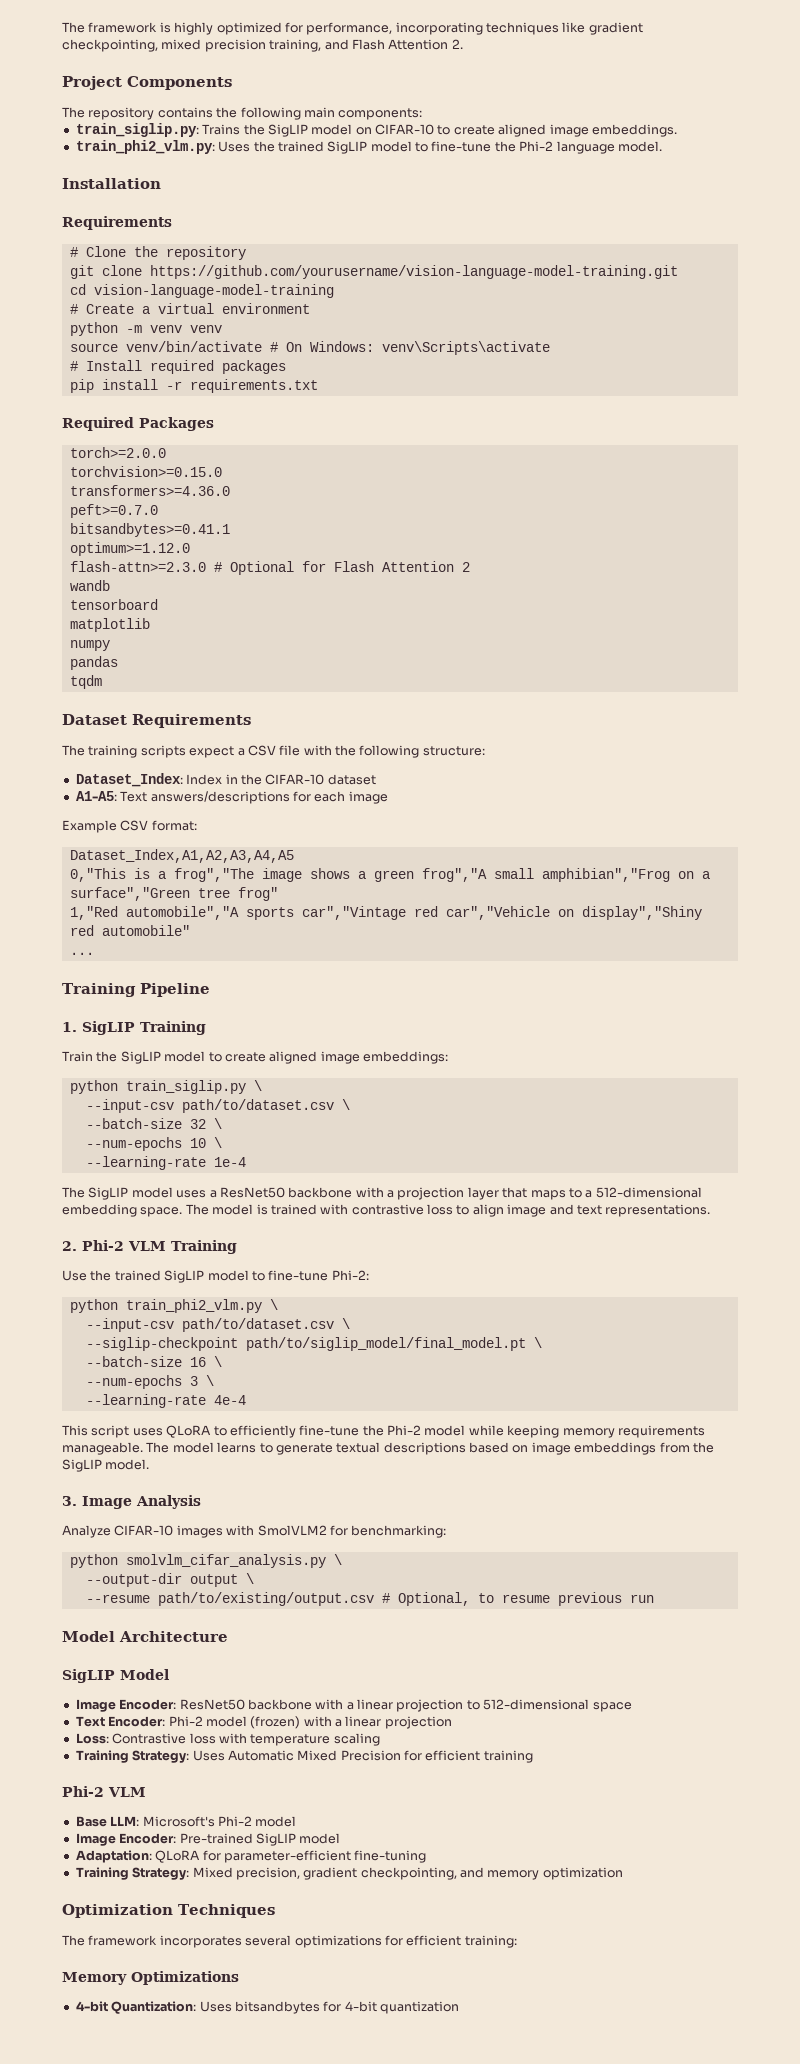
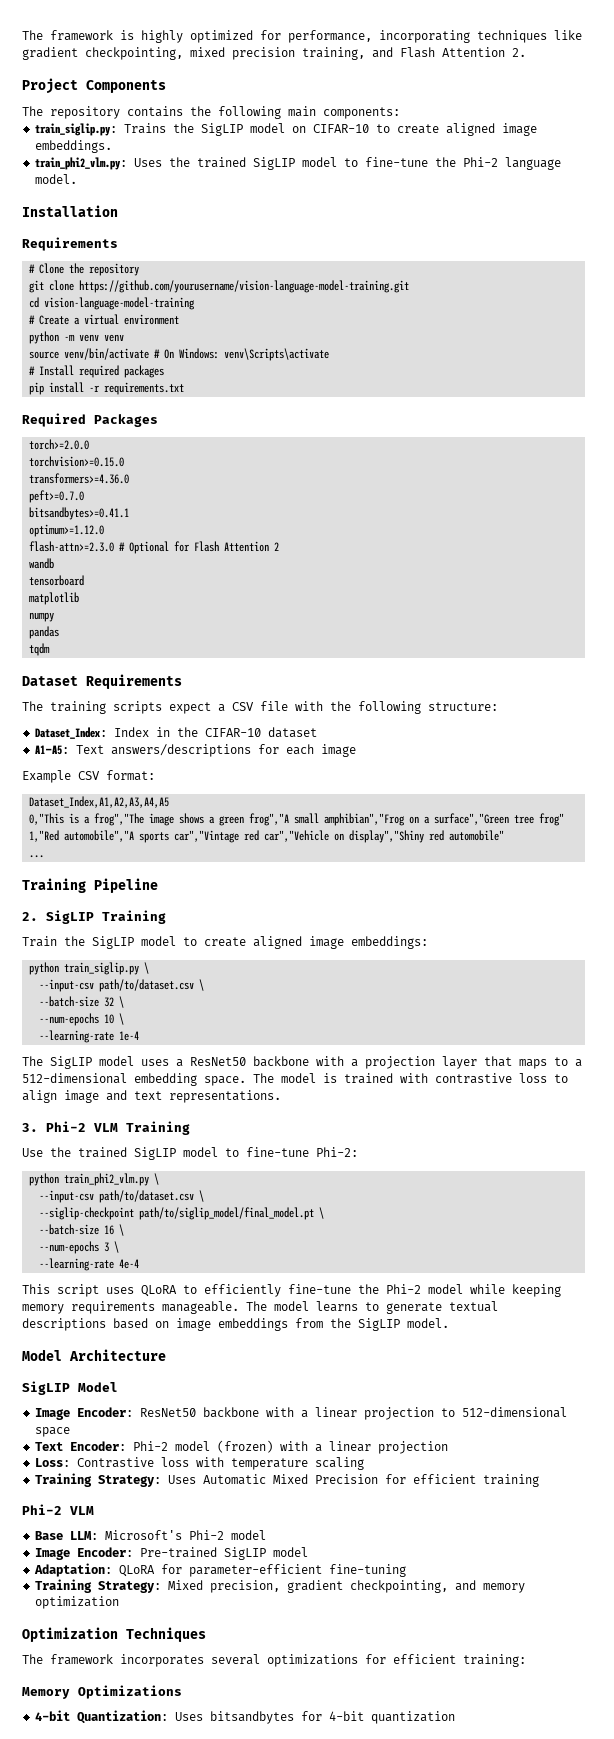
[62,1022,77,1032] 1. -> [22,912,38,921] 2.
[62,1241,77,1251] 2. -> [22,1123,38,1132] 3.
[62,1495,201,1509] [62,1525,447,1538] [69,1554,342,1568] [85,1573,254,1587] [85,1592,654,1606] // 3. Image Analysis // Analyze CIFAR-10 images with SmolVLM2 for benchmarking: // python smolvlm_cifar_analysis.py \ // --output-dir output \ // --resume path/to/existing/output.csv # Optional, to resume previous run -> (449, 1323) none

